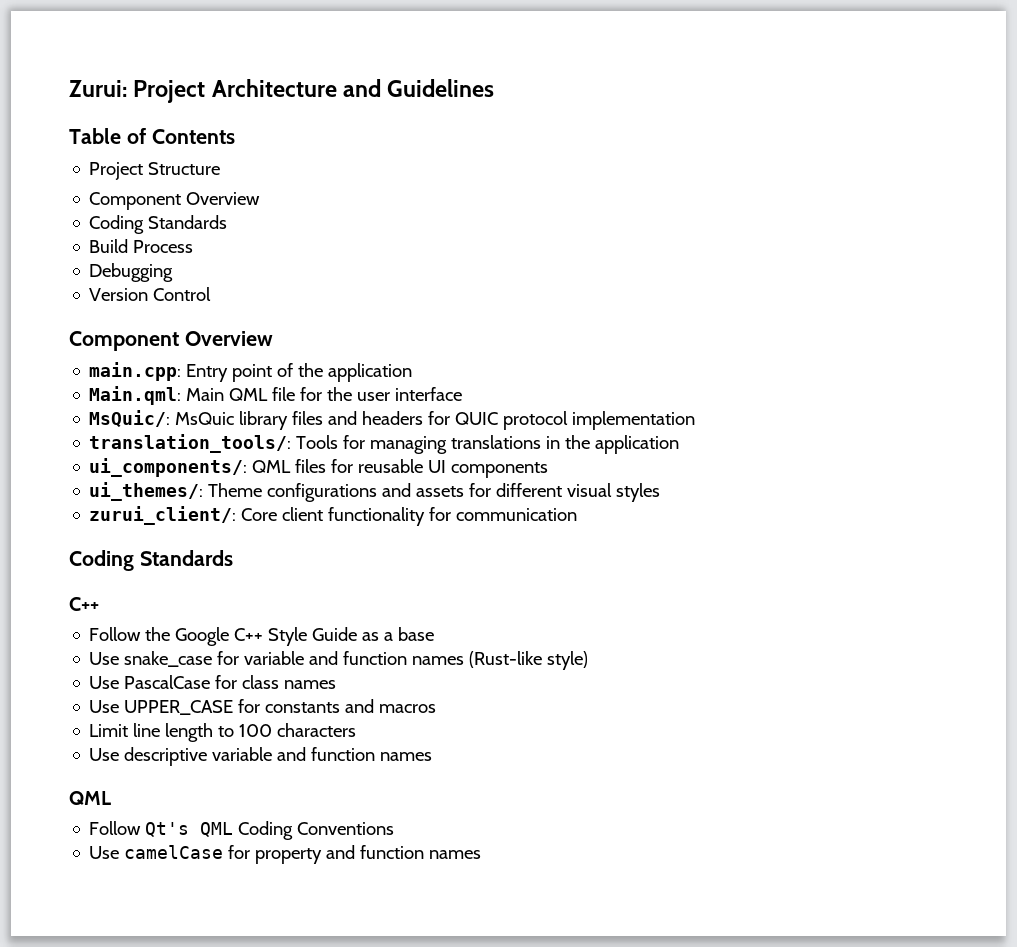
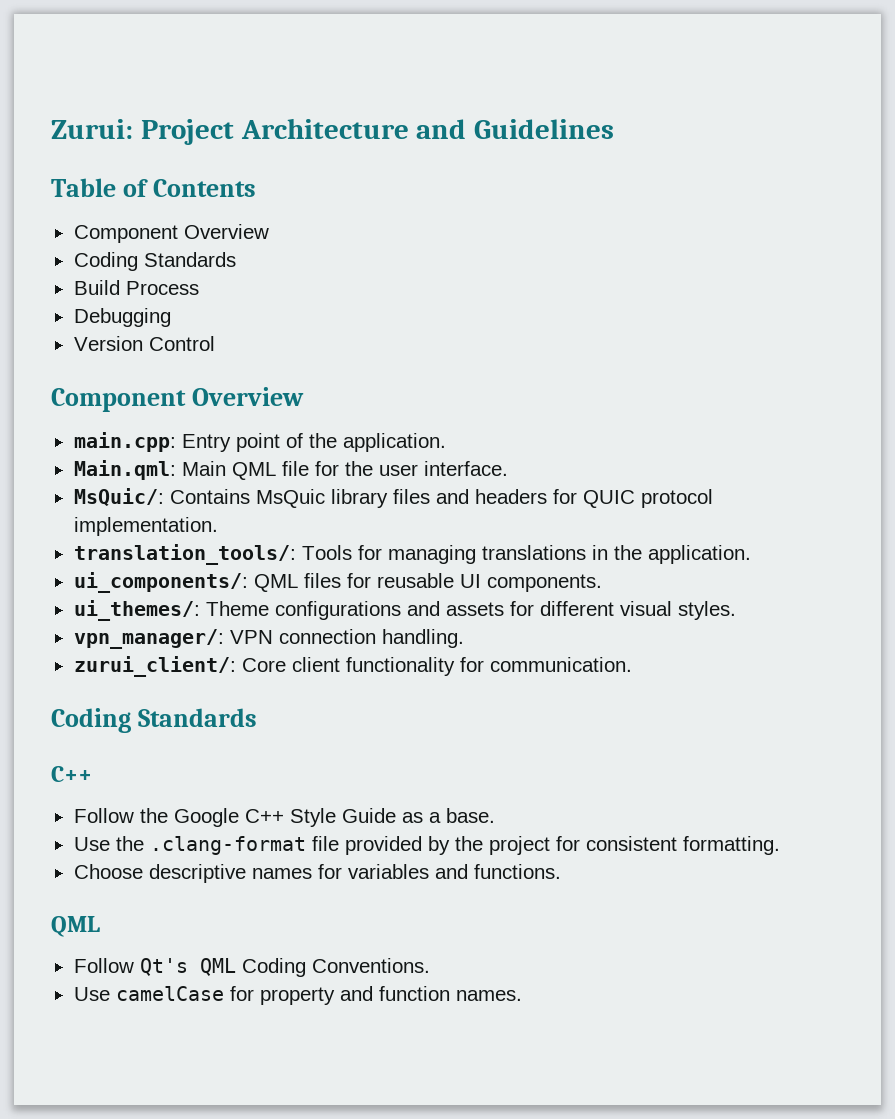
[89,162,221,180] // Project Structure -> (257, 188) none
[328,363,413,382] application -> [342,433,446,452] application.
[395,387,463,401] interface -> [423,461,508,476] interface.
(171, 418) none -> [169,489,250,504] Contains
[572,411,696,430] implementation -> [73,517,218,536] implementation.
[595,435,680,454] application -> [647,545,751,564] application.
[451,462,549,478] components -> [486,574,602,592] components.
[616,483,661,502] styles -> [677,601,736,620] [73,629,464,649] styles. // vpn_manager/: VPN connection handling.
[456,508,578,521] communication -> [489,657,632,672] communication.
[398,627,435,641] [89,651,589,670] [89,675,337,689] [89,699,437,715] [89,723,357,742] [89,747,433,766] base // Use snake_case for variable and function names (Rust-like style) // Use PascalCase for class names // Use UPPER_CASE for constants and macros // Limit line length to 100 characters // Use descriptive variable and function names -> [445,808,495,823] [73,836,780,855] [73,864,561,883] base. // Use the .clang-format file provided by the project for consistent formatting. // Choose descriptive names for variables and functions.
[297,822,395,835] Conventions -> [311,958,430,973] Conventions.
[429,850,482,859] names -> [455,990,522,1001] names.

